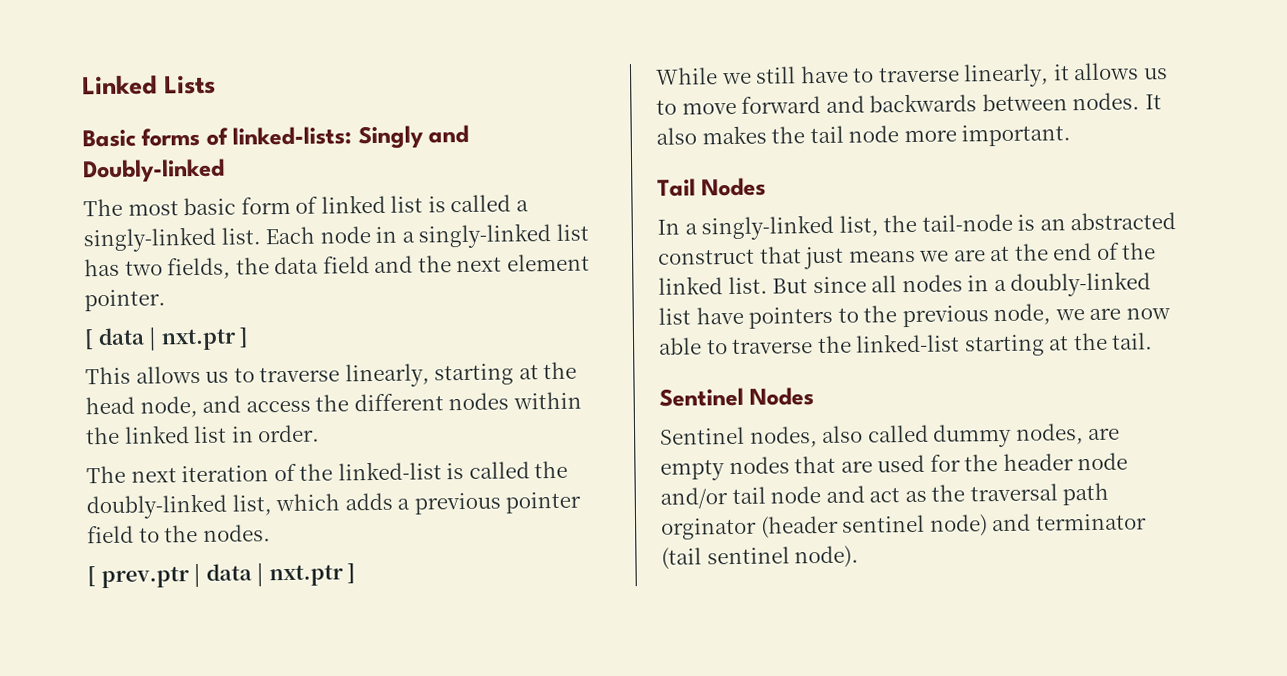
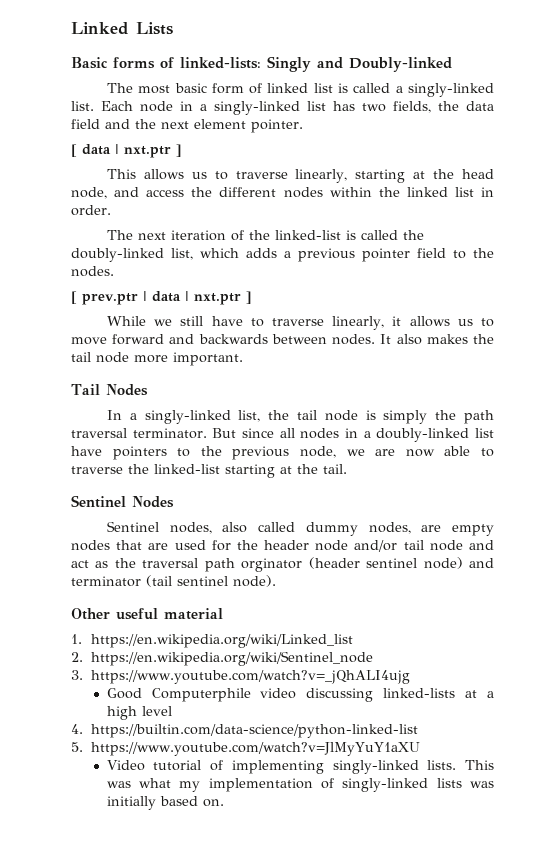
[921,212,1177,232] [658,242,1157,270] [658,276,768,295] tail-node is an abstracted construct that just means we are at the end of the linked list. -> [296,410,494,424] [71,428,207,439] tail node is simply the path traversal terminator.
(860, 557) none -> [71,608,223,620] [71,634,353,648] [71,651,373,666] [71,670,410,684] [106,688,495,702] [106,706,172,720] [71,724,418,738] [71,742,420,756] [106,760,494,774] [106,778,494,792] [106,796,224,810] // Other useful material // 1. https://en.wikipedia.org/wiki/Linked_list // 2. https://en.wikipedia.org/wiki/Sentinel_node // 3. https://www.youtube.com/watch?v=_jQhALI4ujg // Good Computerphile video discussing linked-lists at a high level // 4. https://builtin.com/data-science/python-linked-list // 5. https://www.youtube.com/watch?v=JlMyYuY1aXU // Video tutorial of implementing singly-linked lists. This was what my implementation of singly-linked lists was initially based on.

